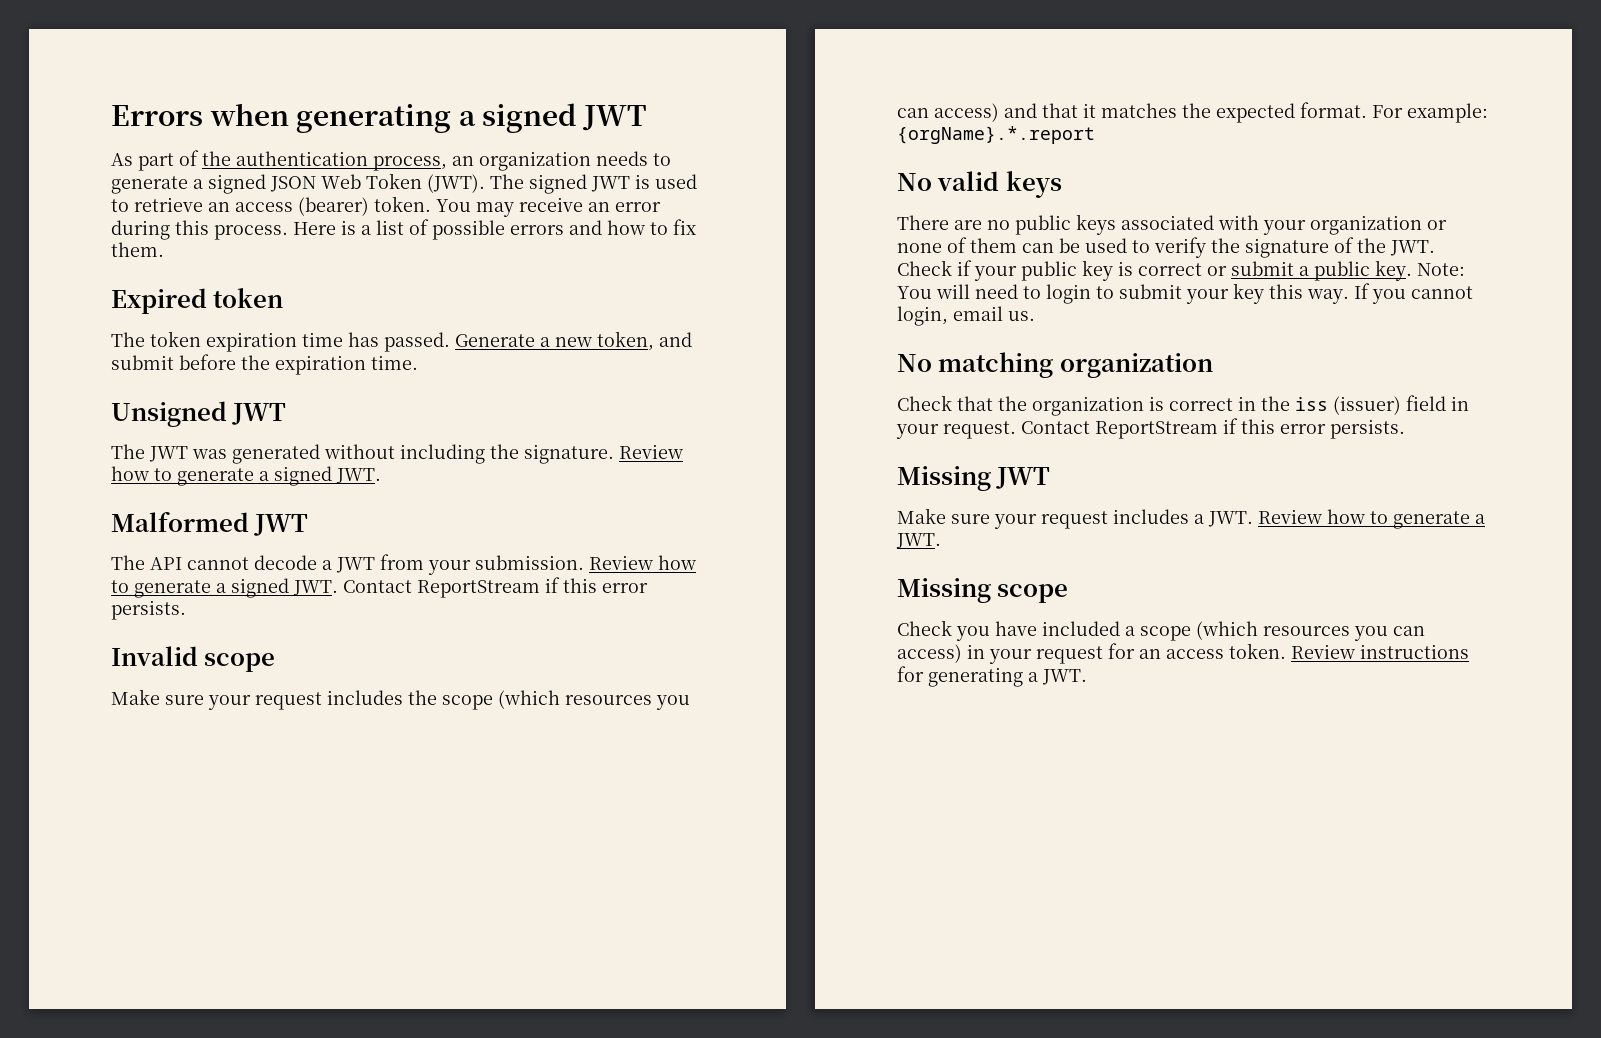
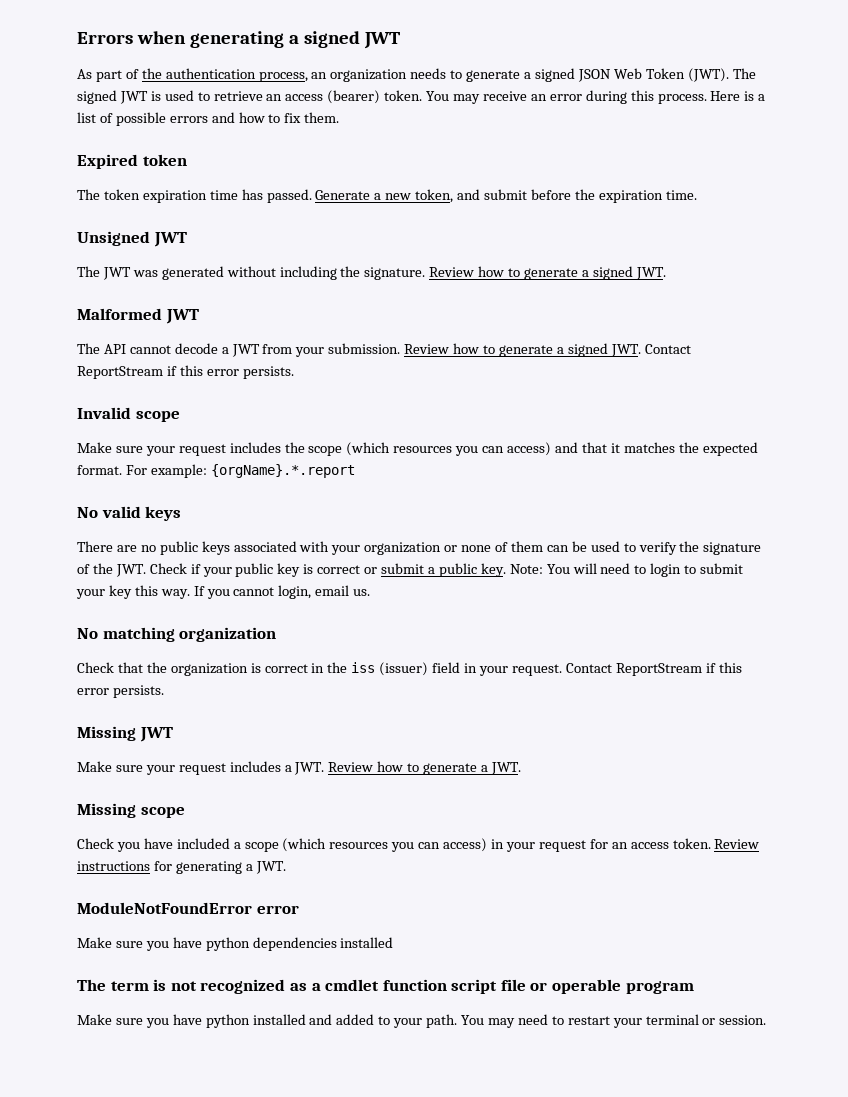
(1087, 677) none -> [77,902,299,914] [77,937,394,951] [77,979,694,994] [77,1014,767,1028] // ModuleNotFoundError error // Make sure you have python dependencies installed // The term is not recognized as a cmdlet function script file or operable program // Make sure you have python installed and added to your path. You may need to restart your terminal or session.

